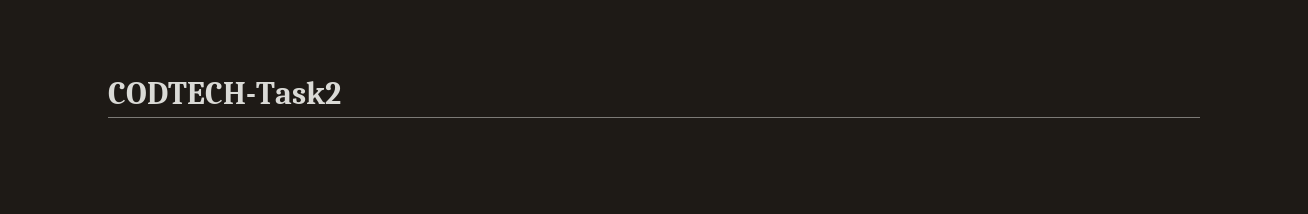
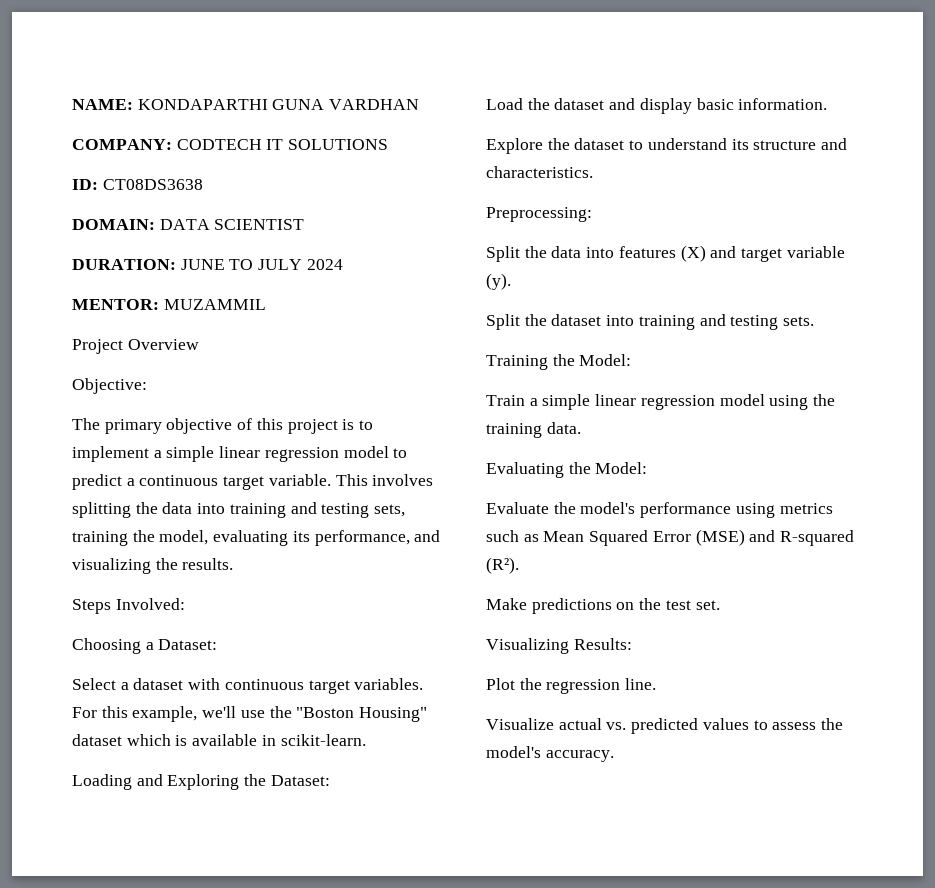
[108,81,341,104] CODTECH-Task2 -> [72,99,420,110] [72,139,389,150] [72,179,203,190] [72,219,305,230] [72,259,343,270] [72,299,266,310] [72,339,199,354] [72,378,147,394] [72,418,374,434] [72,446,408,462] [72,474,434,490] [72,502,406,518] [72,530,441,546] [72,558,234,574] [72,598,185,614] [72,638,218,654] [72,678,424,694] [72,706,428,722] [72,734,366,746] [72,774,330,790] [486,98,828,114] [486,138,848,154] [486,166,593,178] [486,207,592,222] [486,245,845,262] [486,273,511,290] [486,314,815,330] [486,354,632,370] [486,394,836,410] [486,422,581,438] [486,462,648,478] [486,502,833,518] [486,529,855,546] [486,557,519,574] [486,598,720,614] [486,638,632,654] [486,678,657,694] [486,718,844,734] [486,746,614,762] NAME: KONDAPARTHI GUNA VARDHAN // COMPANY: CODTECH IT SOLUTIONS // ID: CT08DS3638 // DOMAIN: DATA SCIENTIST // DURATION: JUNE TO JULY 2024 // MENTOR: MUZAMMIL // Project Overview // Objective: // The primary objective of this project is to implement a simple linear regression model to predict a continuous target variable. This involves splitting the data into training and testing sets, training the model, evaluating its performance, and visualizing the results. // Steps Involved: // Choosing a Dataset: // Select a dataset with continuous target variables. For this example, we'll use the "Boston Housing" dataset which is available in scikit-learn. // Loading and Exploring the Dataset: // Load the dataset and display basic information. // Explore the dataset to understand its structure and characteristics. // Preprocessing: // Split the data into features (X) and target variable (y). // Split the dataset into training and testing sets. // Training the Model: // Train a simple linear regression model using the training data. // Evaluating the Model: // Evaluate the model's performance using metrics such as Mean Squared Error (MSE) and R-squared (R²). // Make predictions on the test set. // Visualizing Results: // Plot the regression line. // Visualize actual vs. predicted values to assess the model's accuracy.

